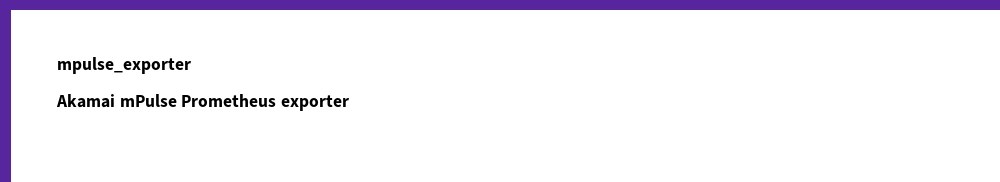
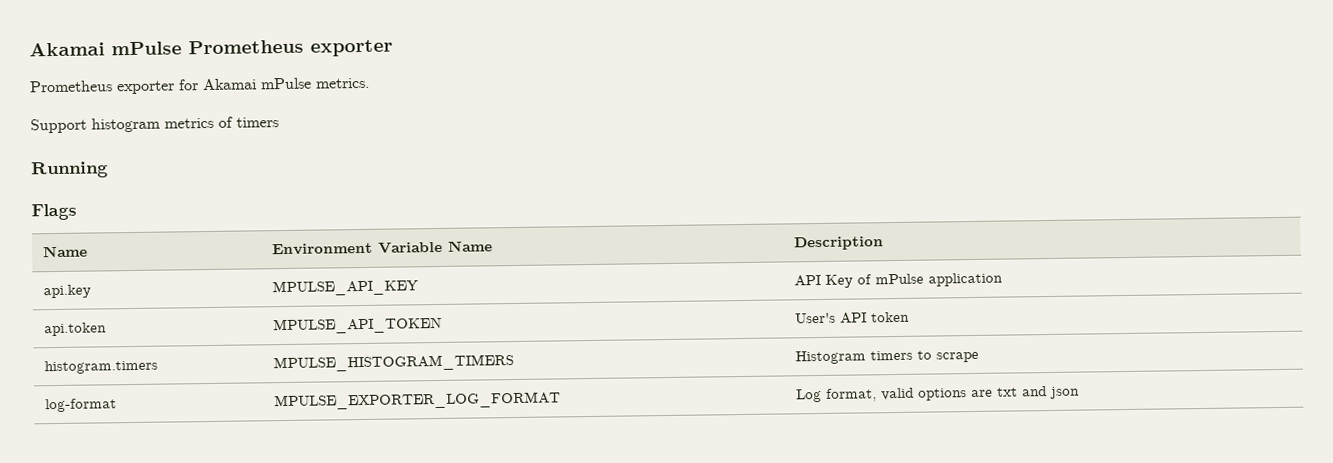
[57,57,191,74] mpulse_exporter // -> (29, 49) none
(350, 103) none -> [29,77,370,95] [30,116,279,134] [31,161,109,179] [31,203,77,221] [43,245,89,258] [272,240,494,256] [794,236,885,251] [43,284,92,299] [272,279,420,297] [794,272,1004,288] [44,322,108,337] [273,316,443,335] [795,311,911,324] [44,359,159,375] [273,353,515,373] [795,350,980,365] [45,398,118,413] [274,391,562,411] [796,386,1081,403] // Prometheus exporter for Akamai mPulse metrics. // Support histogram metrics of timers // Running // Flags // Name | Environment Variable Name | Description // api.key | MPULSE_API_KEY | API Key of mPulse application // api.token | MPULSE_API_TOKEN | User's API token // histogram.timers | MPULSE_HISTOGRAM_TIMERS | Histogram timers to scrape // log-format | MPULSE_EXPORTER_LOG_FORMAT | Log format, valid options are txt and json

